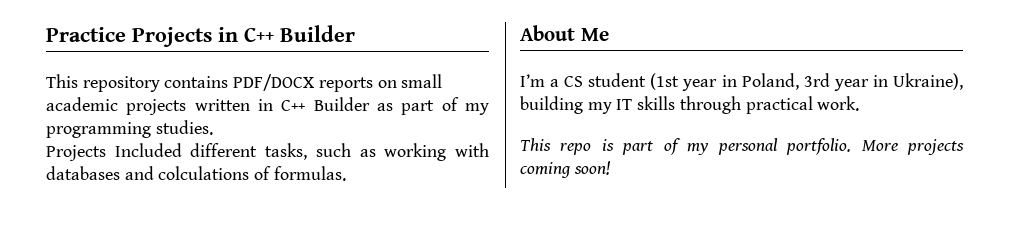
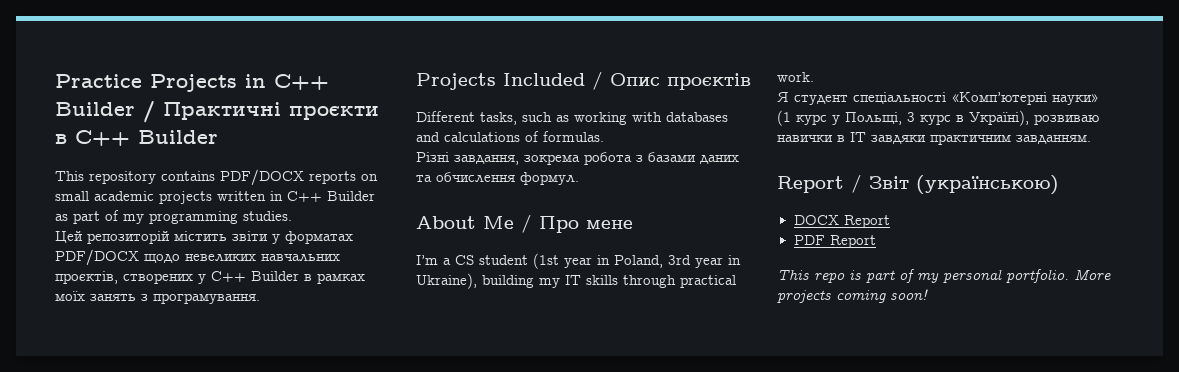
(355, 33) none -> [143,101,379,123] [55,130,218,146] / Практичні проєкти в C++ Builder
[46,143,258,161] Projects Included different -> [55,231,353,244] [55,249,340,266] [55,271,365,284] [55,291,260,304] [416,71,751,90] [416,111,475,122] Цей репозиторій містить звіти у форматах PDF/DOCX щодо невеликих навчальних проєктів, створених у C++ Builder в рамках моїх занять з програмування. // Projects Included / Опис проєктів // Different
[158,166,250,180] colculations -> [444,132,520,142] calculations
(346, 173) none -> [416,152,739,165] [416,172,579,185] // Різні завдання, зокрема робота з базами даних та обчислення формул.
(609, 34) none -> [521,214,633,233] / Про мене
(860, 103) none -> [777,92,1099,105] [777,110,1099,126] [777,132,1091,145] [777,174,1059,195] [793,215,890,228] [793,235,876,248] // Я студент спеціальності «Комп’ютерні науки» (1 курс у Польщі, 3 курс в Україні), розвиваю навички в ІТ завдяки практичним завданням. // Report / Звіт (українською) // DOCX Report // PDF Report

